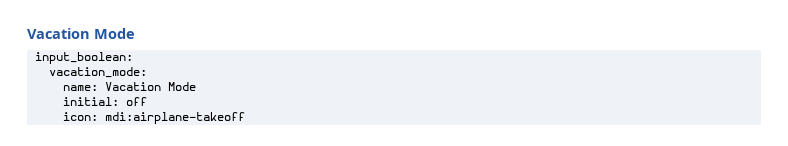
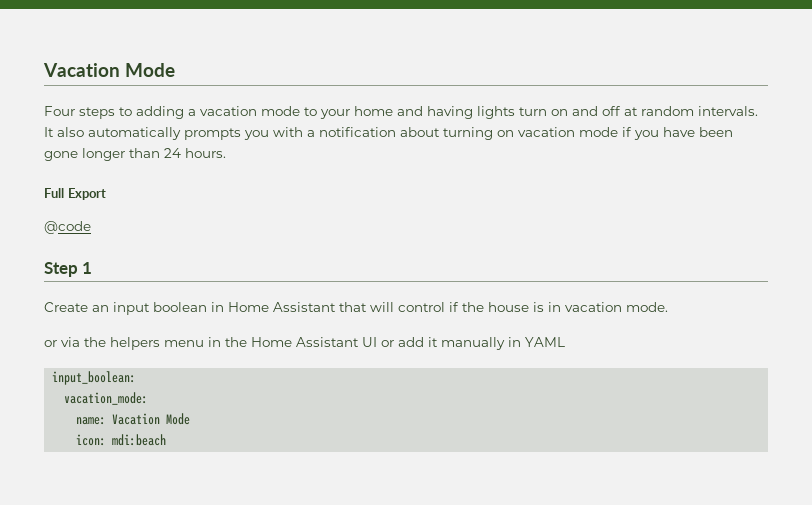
[27,28,135,39] Vacation Mode -> [43,63,175,77] [44,106,758,119] [44,127,733,140] [44,148,226,161] [44,188,106,200] [44,221,91,234] [44,262,93,277] [44,302,668,315] [44,337,565,350] Vacation Mode // Four steps to adding a vacation mode to your home and having lights turn on and off at random intervals. It also automatically prompts you with a notification about turning on vacation mode if you have been gone longer than 24 hours. // Full Export // @code // Step 1 // Create an input boolean in Home Assistant that will control if the house is in vacation mode. // or via the helpers menu in the Home Assistant UI or add it manually in YAML
[62,97,147,106] // initial: off -> (191, 419) none
[104,112,245,124] mdi:airplane-takeoff -> [112,434,167,446] mdi:beach

